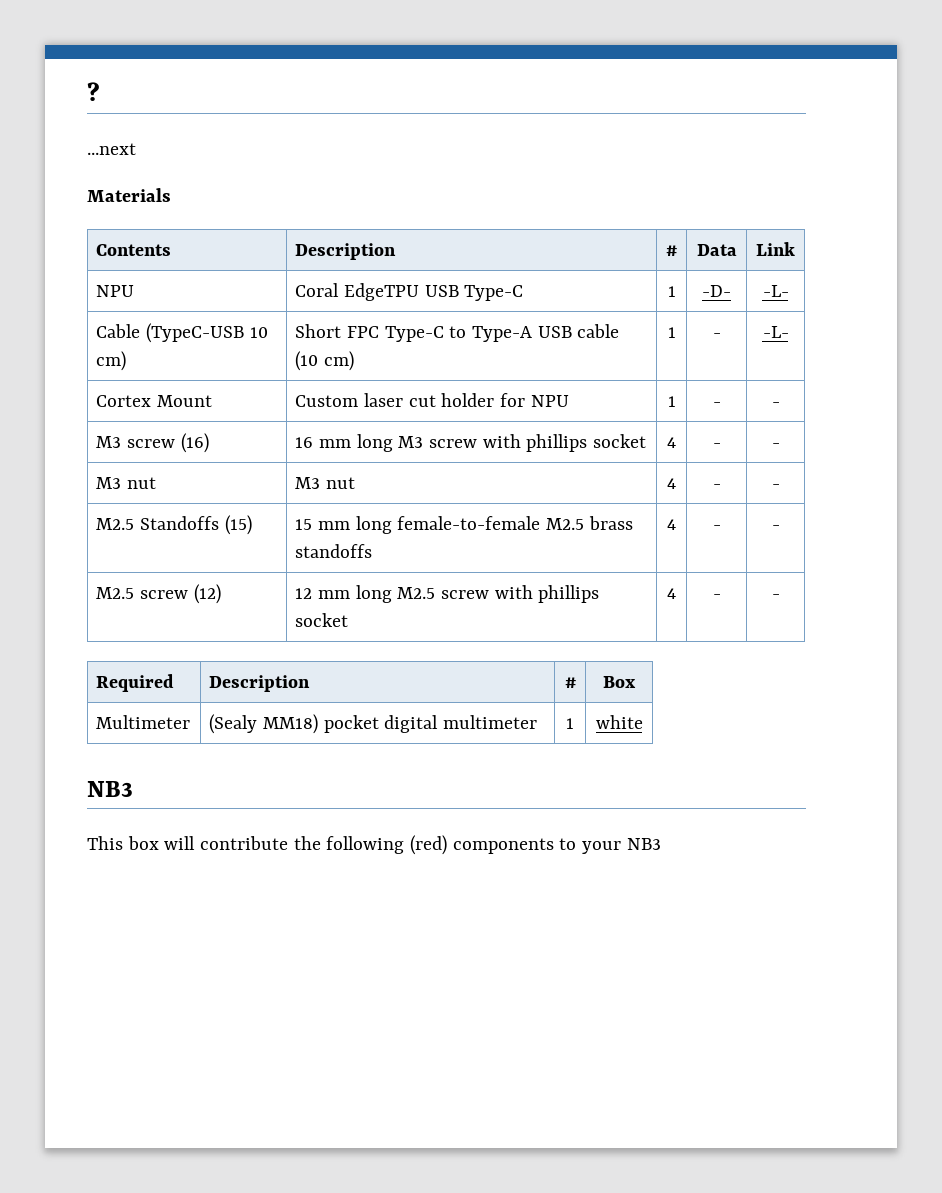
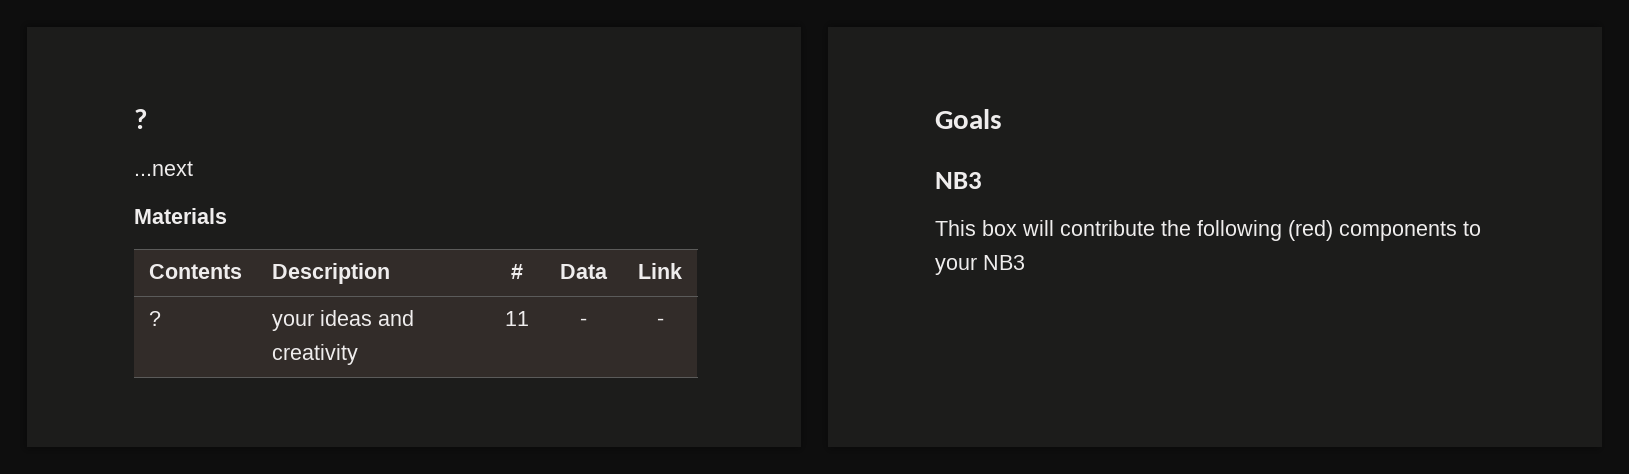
[96,285,135,297] [295,283,524,301] [667,286,676,297] [702,285,731,297] [762,285,789,297] [96,323,268,343] [96,351,127,371] [295,324,620,342] [295,351,354,371] [667,327,676,338] [712,333,721,338] [762,326,789,338] [96,395,212,407] [295,393,569,407] [667,396,676,407] [712,402,721,407] [771,402,780,407] [96,433,209,453] [295,434,647,452] [667,437,676,448] [712,443,721,448] [771,443,780,448] [96,477,156,489] [295,477,355,489] [667,478,676,489] [712,484,721,489] [771,484,780,489] [96,515,252,535] [295,516,633,534] [295,544,373,558] [667,519,676,530] [712,525,721,530] [771,525,780,530] [96,584,221,604] [295,585,600,603] [295,613,349,627] [667,588,676,599] [712,594,721,599] [771,594,780,599] [96,674,175,692] [209,675,311,692] [564,677,576,688] [603,676,636,688] [96,715,191,729] [209,714,538,734] [566,718,574,729] [595,715,643,729] NPU | Coral EdgeTPU USB Type-C | 1 | -D- | -L- // Cable (TypeC-USB 10 cm) | Short FPC Type-C to Type-A USB cable (10 cm) | 1 | - | -L- // Cortex Mount | Custom laser cut holder for NPU | 1 | - | - // M3 screw (16) | 16 mm long M3 screw with phillips socket | 4 | - | - // M3 nut | M3 nut | 4 | - | - // M2.5 Standoffs (15) | 15 mm long female-to-female M2.5 brass standoffs | 4 | - | - // M2.5 screw (12) | 12 mm long M2.5 screw with phillips socket | 4 | - | - // Required | Description | # | Box // Multimeter | (Sealy MM18) pocket digital multimeter | 1 | white -> [148,311,161,326] [271,310,414,331] [271,344,358,365] [505,311,529,326] [580,318,587,326] [656,318,664,326] [935,109,1002,129] ? | your ideas and creativity | 11 | - | - // Goals

